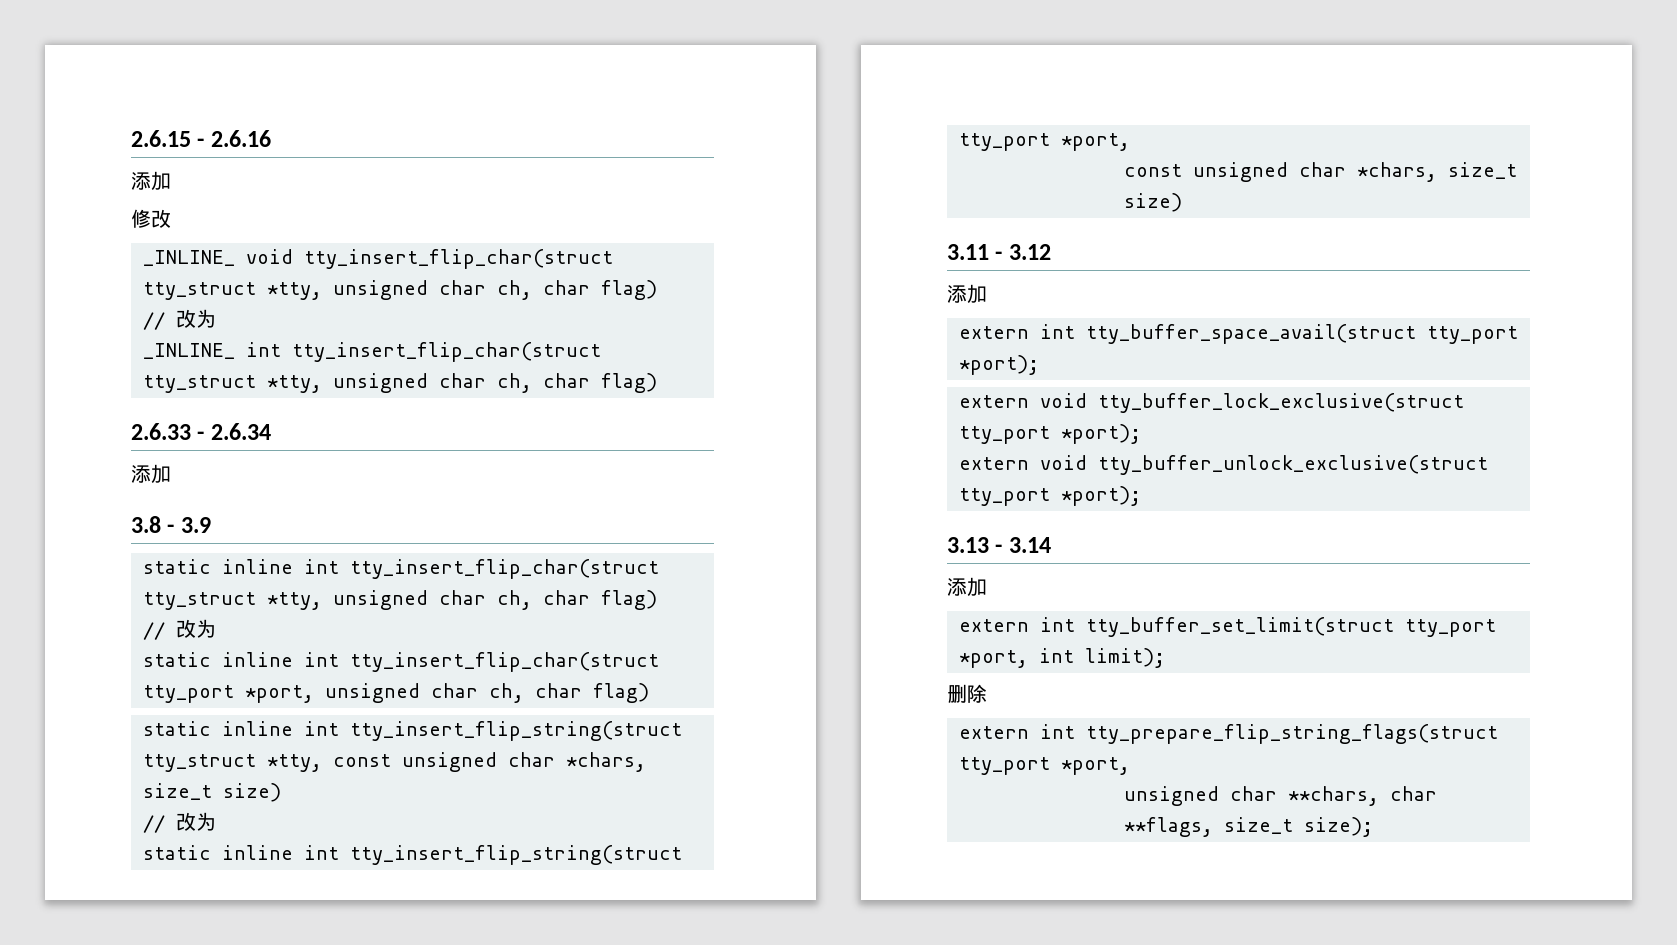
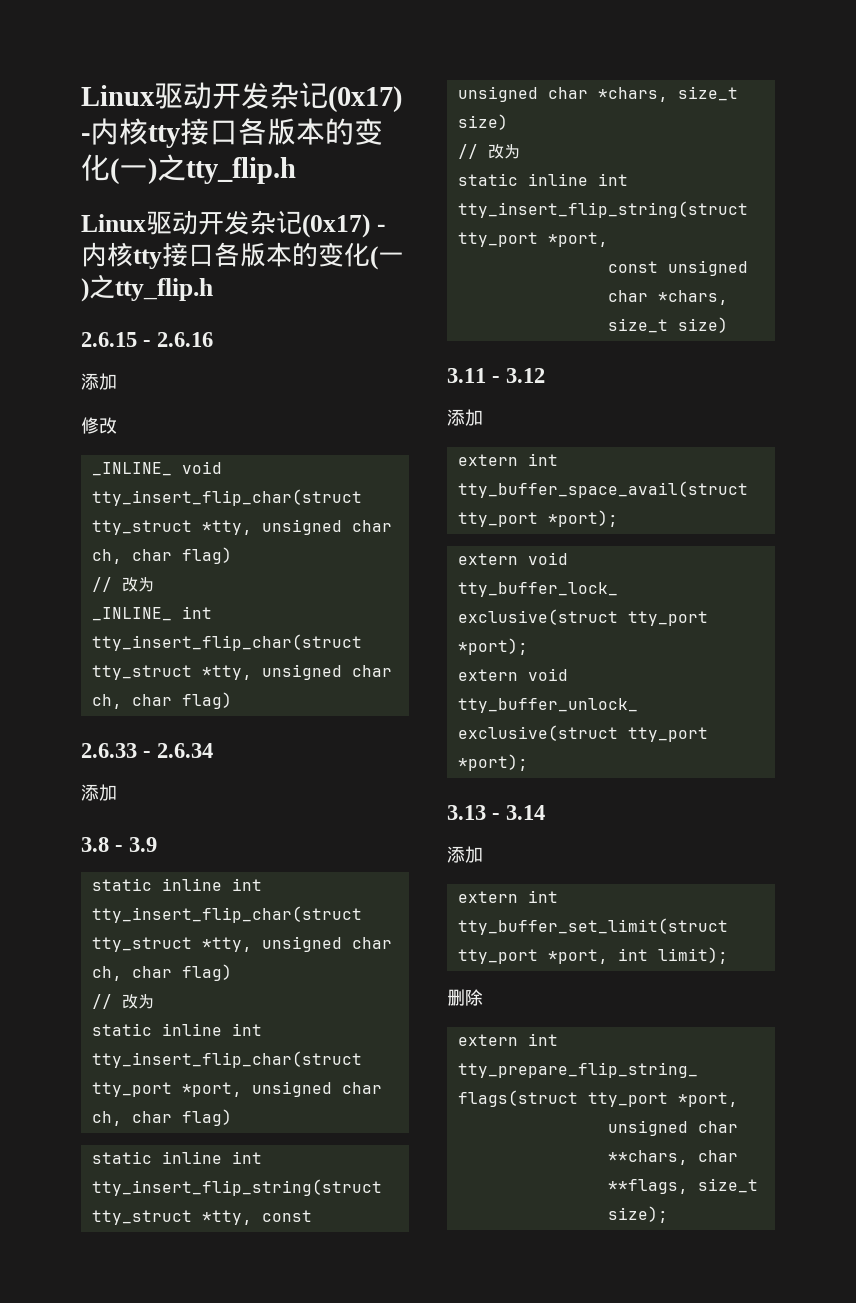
(131, 138) none -> [81,82,402,113] [81,118,383,148] [81,154,296,185] [81,210,385,238] [81,242,404,270] [81,274,213,302] Linux驱动开发杂记(0x17) -内核tty接口各版本的变化(一)之tty_flip.h // Linux驱动开发杂记(0x17) -内核tty接口各版本的变化(一)之tty_flip.h //

